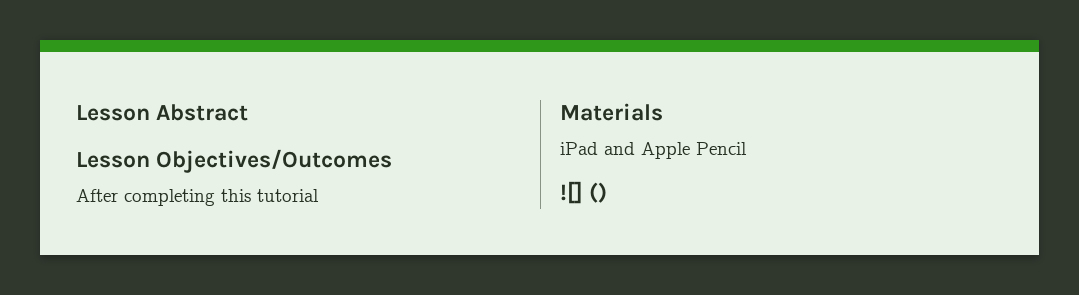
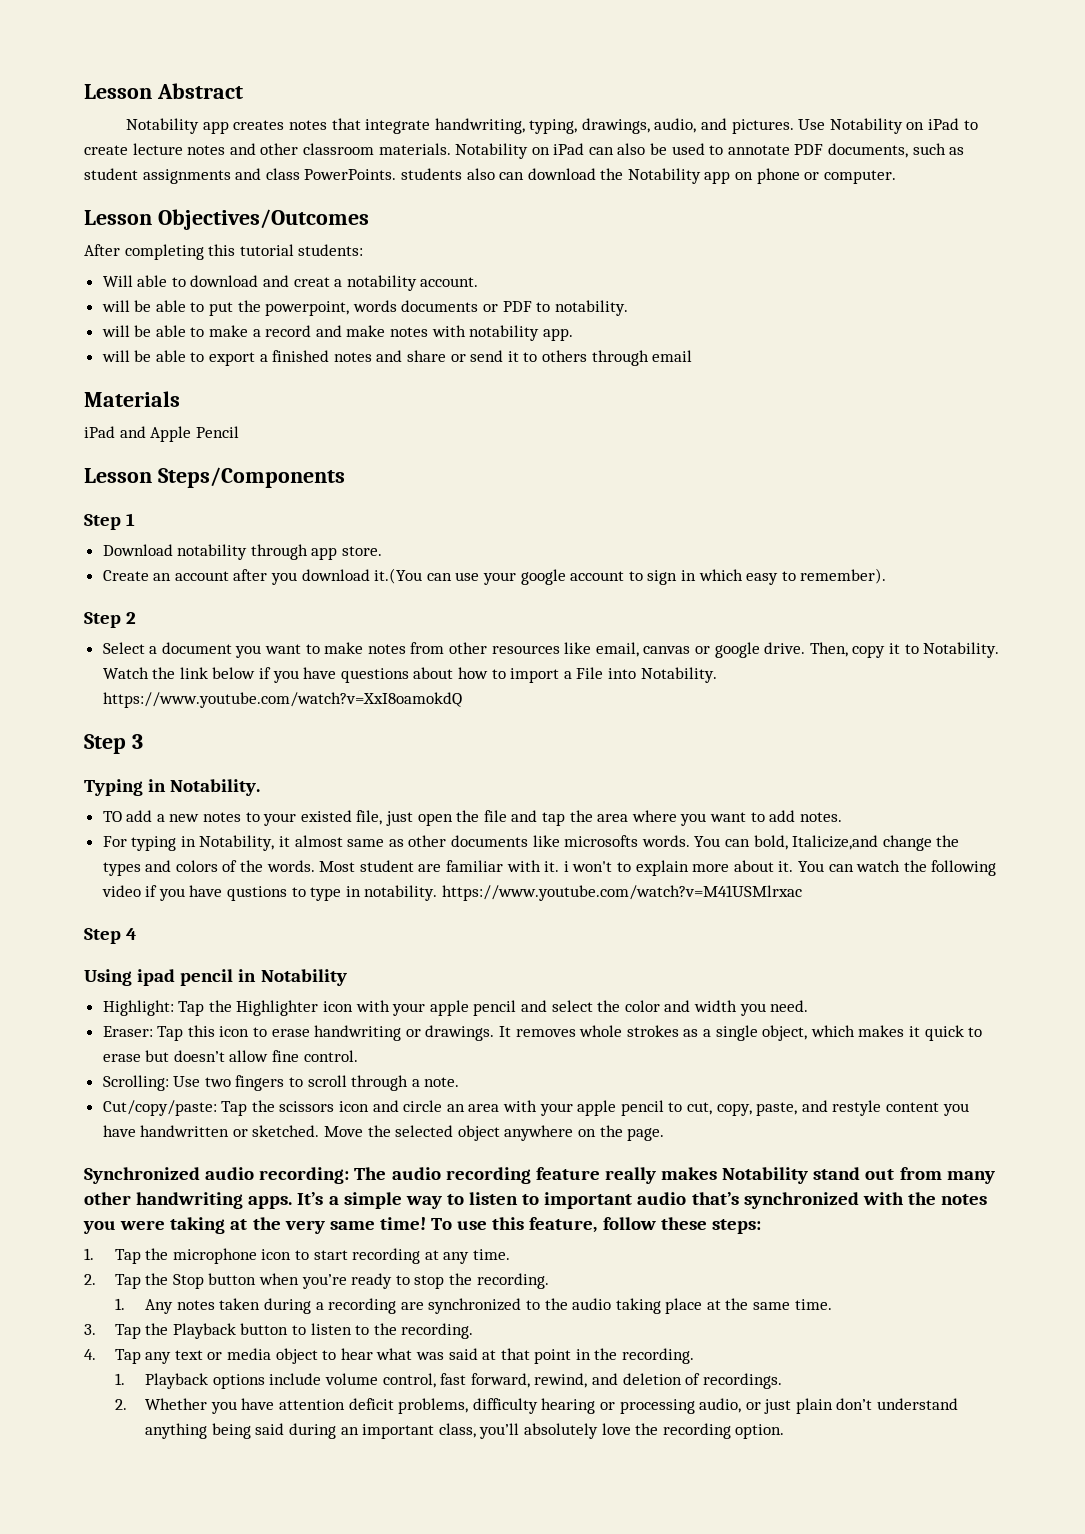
(249, 112) none -> [126,118,978,134] [84,143,965,159] [84,168,896,184] // Notability app creates notes that integrate handwriting, typing, drawings, audio, and pictures. Use Notability on iPad to create lecture notes and other classroom materials. Notability on iPad can also be used to annotate PDF documents, such as student assignments and class PowerPoints. students also can download the Notability app on phone or computer.
(319, 195) none -> [298,244,364,256] [102,275,479,291] [101,300,628,316] [101,325,573,341] [101,350,693,366] students: // Will able to download and creat a notability account. // will be able to put the powerpoint, words documents or PDF to notability. // will be able to make a record and make notes with notability app. // will be able to export a finished notes and share or send it to others through email
[560,181,608,204] ![] () -> [84,467,345,488] [84,513,136,530] [102,544,383,560] [102,568,887,585] [84,612,137,628] [102,642,1000,658] [102,667,717,683] [102,692,462,708] [84,734,143,754] [84,779,261,796] [102,810,842,826] [102,835,960,851] [102,860,997,876] [101,885,803,901] [84,928,138,944] [84,969,347,986] [102,1000,809,1016] [102,1025,983,1041] [102,1050,358,1062] [102,1075,460,1091] [102,1100,969,1116] [102,1125,665,1141] [84,1167,995,1184] [84,1192,988,1209] [83,1217,761,1234] [84,1248,510,1264] [84,1273,549,1289] [114,1298,832,1314] [84,1323,474,1339] [84,1348,695,1364] [114,1373,782,1389] [114,1398,959,1414] [145,1423,785,1439] Lesson Steps/Components // Step 1 // Download notability through app store. // Create an account after you download it.(You can use your google account to sign in which easy to remember). // Step 2 // Select a document you want to make notes from other resources like email, canvas or google drive. Then, copy it to Notability. Watch the link below if you have questions about how to import a File into Notability. https://www.youtube.com/watch?v=XxI8oamokdQ // Step 3 // Typing in Notability. // TO add a new notes to your existed file, just open the file and tap the area where you want to add notes. // For typing in Notability, it almost same as other documents like microsofts words. You can bold, Italicize,and change the types and colors of the words. Most student are familiar with it. i won't to explain more about it. You can watch the following video if you have qustions to type in notability. https://www.youtube.com/watch?v=M41USMlrxac // Step 4 // Using ipad pencil in Notability // Highlight: Tap the Highlighter icon with your apple pencil and select the color and width you need. // Eraser: Tap this icon to erase handwriting or drawings. It removes whole strokes as a single object, which makes it quick to erase but doesn’t allow fine control. // Scrolling: Use two fingers to scroll through a note. // Cut/copy/paste: Tap the scissors icon and circle an area with your apple pencil to cut, copy, paste, and restyle content you have handwritten or sketched. Move the selected object anywhere on the page. // Synchronized audio recording: The audio recording feature really makes Notability stand out from many other handwriting apps. It’s a simple way to listen to important audio that’s synchronized with the notes you were taking at the very same time! To use this feature, follow these steps: // 1. Tap the microphone icon to start recording at any time. // 2. Tap the Stop button when you’re ready to stop the recording. // 1. Any notes taken during a recording are synchronized to the audio taking place at the same time. // 3. Tap the Playback button to listen to the recording. // 4. Tap any text or media object to hear what was said at that point in the recording. // 1. Playback options include volume control, fast forward, rewind, and deletion of recordings. // 2. Whether you have attention deficit problems, difficulty hearing or processing audio, or just plain don’t understand anything being said during an important class, you’ll absolutely love the recording option.

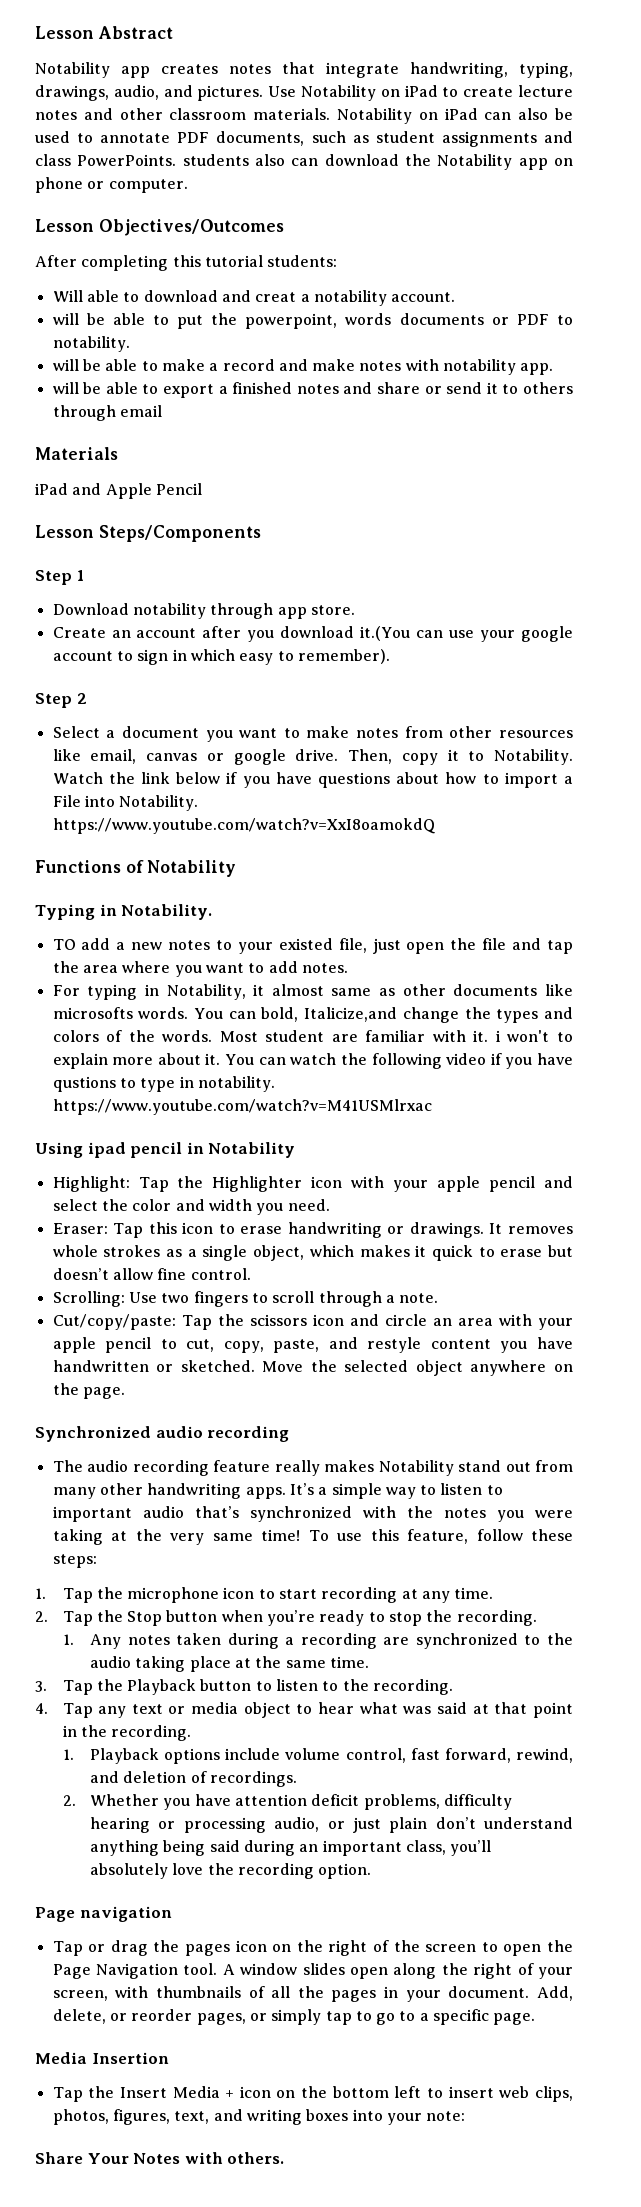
[84,734,143,754] Step 3 -> [35,860,237,877] Functions of Notability
[84,928,138,944] // Step 4 -> (432, 1107) none
[259,1167,350,1184] recording: -> [207,1426,290,1442] recording //
(785, 1431) none -> [35,1906,172,1922] [52,1940,573,1956] [52,1963,573,1979] [52,1986,573,2002] [52,2009,536,2025] [35,2052,169,2064] [52,2086,573,2102] [52,2109,466,2125] [35,2152,285,2164] // Page navigation // Tap or drag the pages icon on the right of the screen to open the Page Navigation tool. A window slides open along the right of your screen, with thumbnails of all the pages in your document. Add, delete, or reorder pages, or simply tap to go to a specific page. // Media Insertion // Tap the Insert Media + icon on the bottom left to insert web clips, photos, figures, text, and writing boxes into your note: // Share Your Notes with others.

